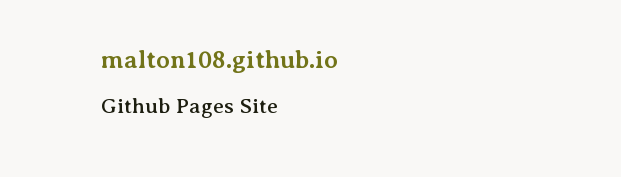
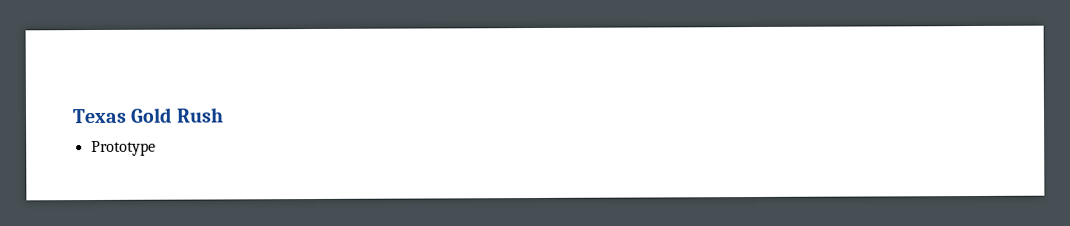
[101,50,338,73] [101,98,278,118] malton108.github.io // Github Pages Site -> [72,107,224,124] [90,140,156,157] Texas Gold Rush // Prototype

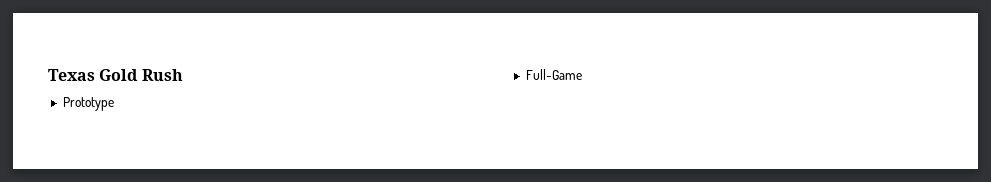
(156, 148) none -> [525,69,582,80] // Full-Game

